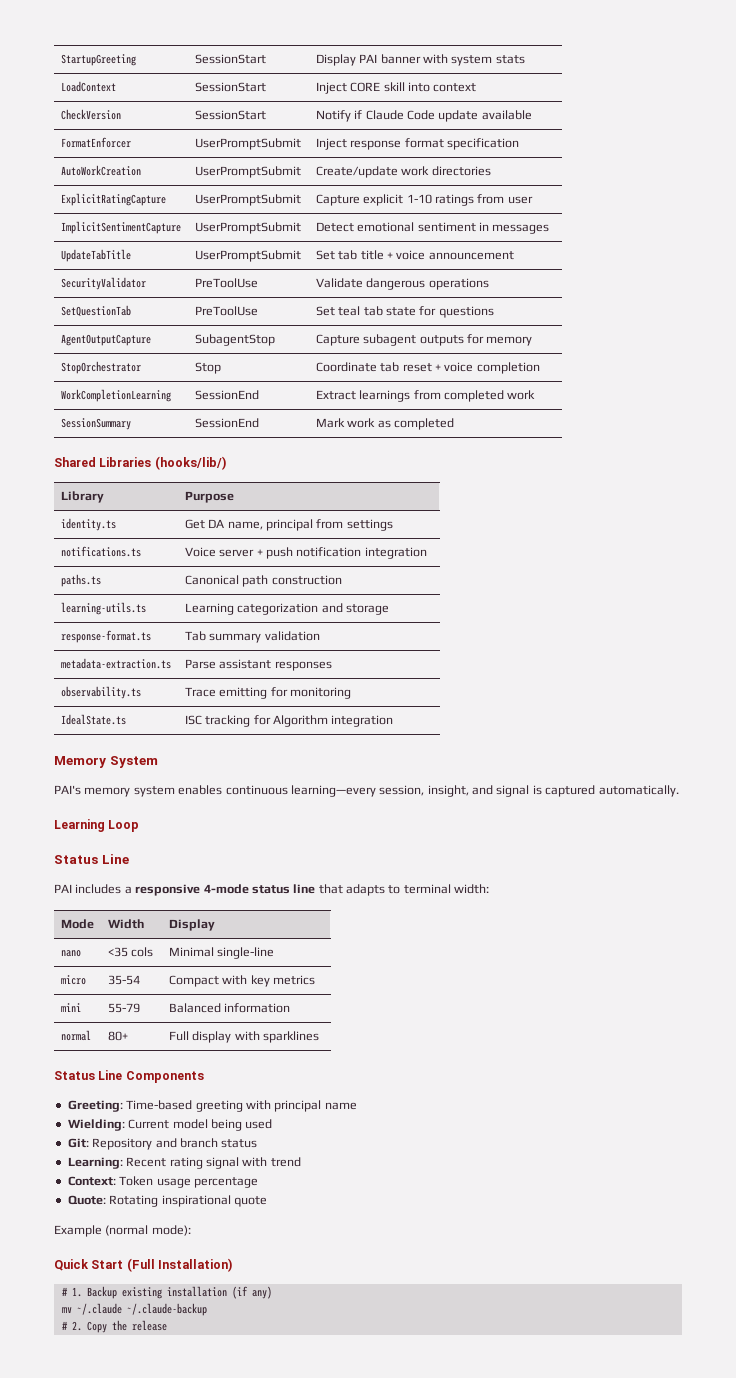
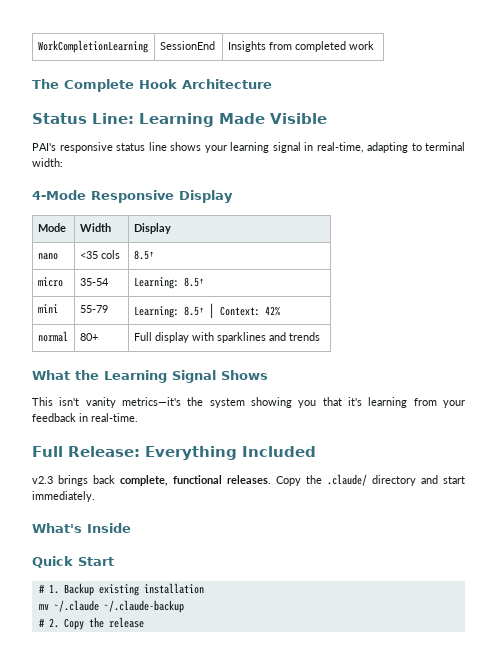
[60,54,136,66] [194,54,266,64] [315,54,525,66] [60,81,116,92] [194,82,266,92] [315,82,477,94] [60,109,121,120] [194,110,266,120] [315,110,532,122] [60,137,131,148] [194,138,301,150] [315,138,519,150] [60,165,141,176] [194,166,301,178] [315,166,491,178] [60,193,166,206] [194,194,301,206] [315,194,533,206] [60,221,181,234] [194,222,301,234] [315,222,550,234] [60,249,131,262] [194,250,301,262] [315,250,514,260] [60,277,146,290] [194,278,258,288] [315,278,489,290] [60,305,131,317] [194,306,258,316] [315,306,494,318] [60,334,151,346] [194,334,275,346] [315,334,533,346] [60,361,141,374] [194,362,221,374] [315,362,540,374] StartupGreeting | SessionStart | Display PAI banner with system stats // LoadContext | SessionStart | Inject CORE skill into context // CheckVersion | SessionStart | Notify if Claude Code update available // FormatEnforcer | UserPromptSubmit | Inject response format specification // AutoWorkCreation | UserPromptSubmit | Create/update work directories // ExplicitRatingCapture | UserPromptSubmit | Capture explicit 1-10 ratings from user // ImplicitSentimentCapture | UserPromptSubmit | Detect emotional sentiment in messages // UpdateTabTitle | UserPromptSubmit | Set tab title + voice announcement // SecurityValidator | PreToolUse | Validate dangerous operations // SetQuestionTab | PreToolUse | Set teal tab state for questions // AgentOutputCapture | SubagentStop | Capture subagent outputs for memory // StopOrchestrator | Stop | Coordinate tab reset + voice completion // -> (37, 46) none
[315,390,411,402] Extract learnings -> [227,41,266,52] Insights
[60,418,131,430] [194,418,259,428] [315,418,454,430] [54,456,226,470] [60,491,104,503] [184,491,234,503] [60,518,116,531] [184,519,393,531] [60,546,141,557] [184,547,427,559] [60,574,101,587] [184,575,342,587] [60,602,146,615] [184,603,389,615] [60,630,151,643] [184,631,320,643] [60,658,171,669] [184,659,332,671] [60,686,141,699] [184,687,351,699] [60,714,126,725] [184,715,394,727] [54,756,158,768] [54,785,679,797] [54,819,140,832] [54,854,129,864] [54,884,385,896] // SessionSummary | SessionEnd | Mark work as completed // Shared Libraries (hooks/lib/) // Library | Purpose // identity.ts | Get DA name, principal from settings // notifications.ts | Voice server + push notification integration // paths.ts | Canonical path construction // learning-utils.ts | Learning categorization and storage // response-format.ts | Tab summary validation // metadata-extraction.ts | Parse assistant responses // observability.ts | Trace emitting for monitoring // IdealState.ts | ISC tracking for Algorithm integration // Memory System // PAI's memory system enables continuous learning—every session, insight, and signal is captured automatically. // Learning Loop // Status Line // PAI includes a responsive 4-mode status line that adapts -> [32,79,272,92] [32,113,327,127] [32,142,408,153] // The Complete Hook Architecture // Status Line: Learning Made Visible // PAI's responsive status line shows your learning signal in real-time, adapting
(490, 889) none -> [32,190,233,203] // 4-Mode Responsive Display
[168,947,275,959] Minimal single-line -> [133,250,154,260] 8.5↑
[168,975,315,987] [60,1003,81,1012] [107,1003,140,1013] [168,1003,291,1013] Compact with key metrics // mini | 55-79 | Balanced information -> [133,277,204,289] [37,304,58,313] [79,305,108,313] [133,303,280,318] Learning: 8.5↑ // mini | 55-79 | Learning: 8.5↑ │ Context: 42%
[54,1070,204,1083] [67,1100,357,1112] [67,1119,273,1131] [67,1138,258,1150] [67,1157,301,1169] [67,1176,258,1188] [67,1195,267,1207] [54,1225,191,1237] // Status Line Components // Greeting: Time-based greeting with principal name // Wielding: Current model being used // Git: Repository and branch status // Learning: Recent rating signal with trend // Context: Token usage percentage // Quote: Rotating inspirational quote // Example (normal mode): -> [268,332,320,341] [32,370,268,383] [32,397,465,408] [32,413,138,422] [32,446,316,460] [32,474,465,486] [32,491,95,502] [32,523,131,533] and trends // What the Learning Signal Shows // This isn't vanity metrics—it's the system showing you that it's learning from your feedback in real-time. // Full Release: Everything Included // v2.3 brings back complete, functional releases. Copy the .claude/ directory and start immediately. // What's Inside
[126,1258,233,1272] (Full Installation) -> (114, 561) none
[231,1286,272,1299] (if any) -> (204, 588) none

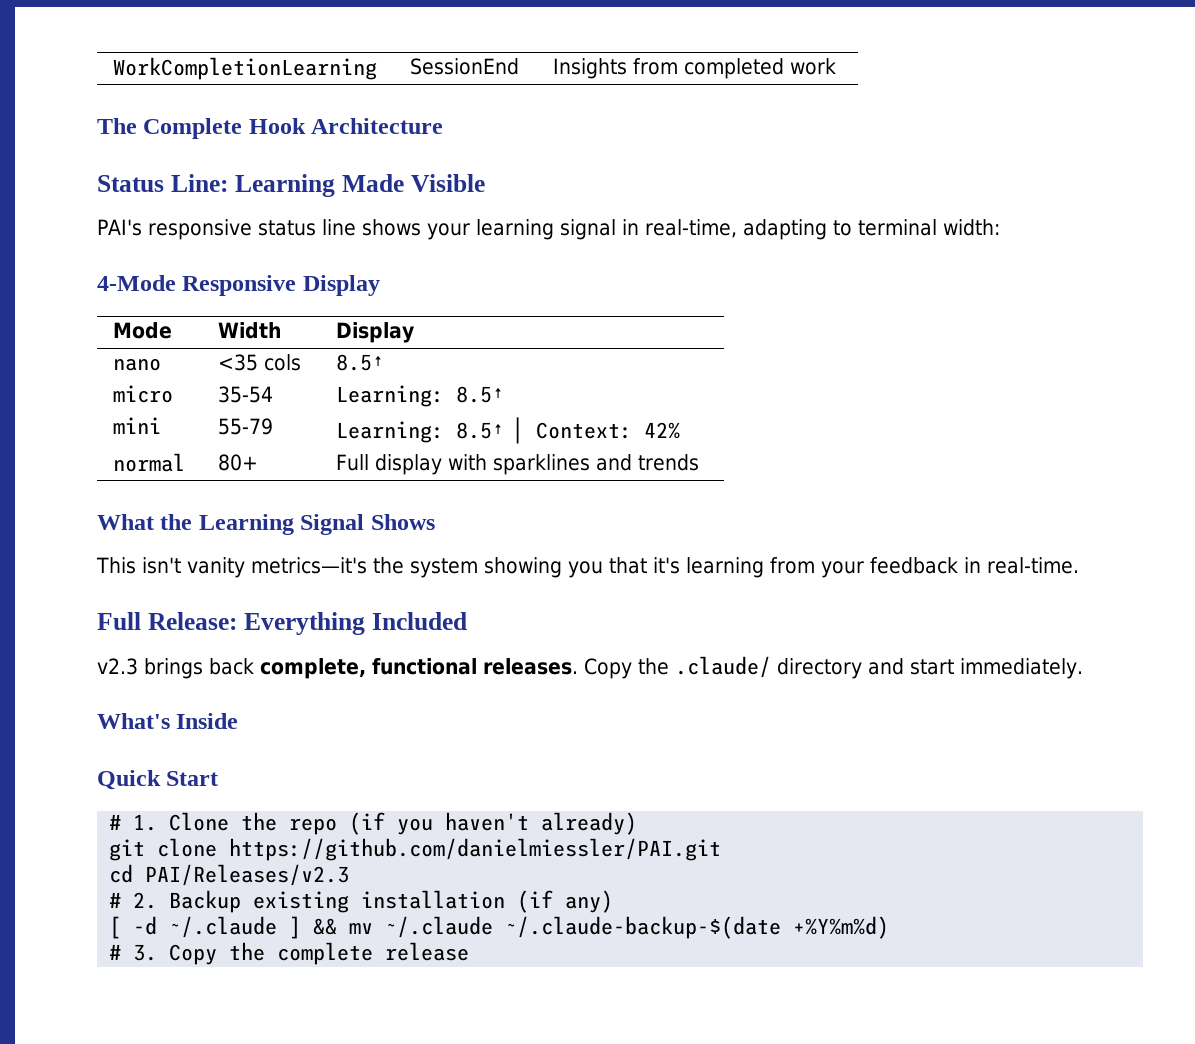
[63,583,204,596] [38,600,184,613] [38,617,104,630] Backup existing installation // mv ~/.claude ~/.claude-backup // # 2. Copy the -> [169,812,638,835] [109,838,722,861] [109,864,350,886] [109,890,614,913] [109,916,890,939] [109,942,374,965] Clone the repo (if you haven't already) // git clone https://github.com/danielmiessler/PAI.git // cd PAI/Releases/v2.3 // # 2. Backup existing installation (if any) // [ -d ~/.claude ] && mv ~/.claude ~/.claude-backup-$(date +%Y%m%d) // # 3. Copy the complete

